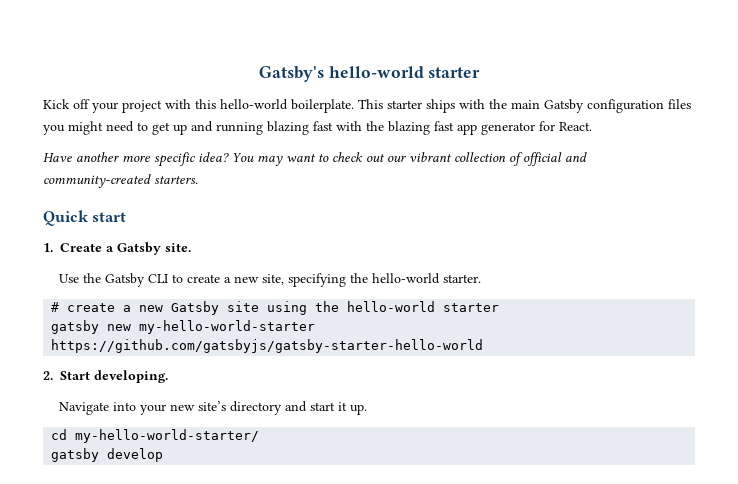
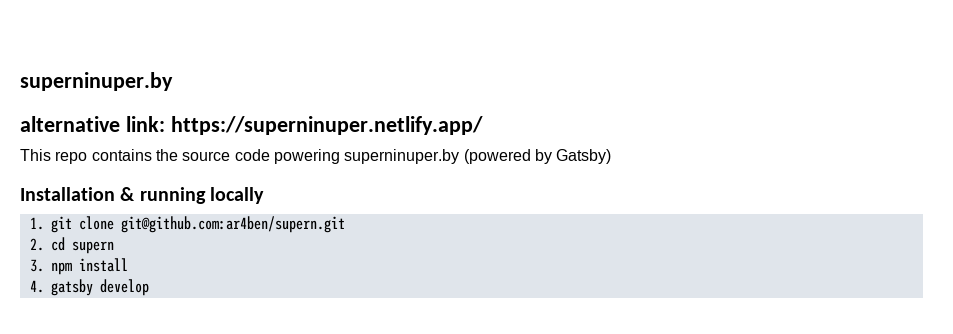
[258,66,481,82] [43,99,691,113] [43,121,592,135] [43,152,587,167] [43,174,198,188] [43,210,127,226] [43,242,191,255] [59,273,482,287] [51,301,500,315] [51,320,316,334] [51,339,484,353] [43,370,168,383] [59,401,368,415] [51,429,260,443] Gatsby's hello-world starter // Kick off your project with this hello-world boilerplate. This starter ships with the main Gatsby configuration files you might need to get up and running blazing fast with the blazing fast app generator for React. // Have another more specific idea? You may want to check out our vibrant collection of official and community-created starters. // Quick start // 1. Create a Gatsby site. // Use the Gatsby CLI to create a new site, specifying the hello-world starter. // # create a new Gatsby site using the hello-world starter // gatsby new my-hello-world-starter https://github.com/gatsbyjs/gatsby-starter-hello-world // 2. Start developing. // Navigate into your new site’s directory and start it up. // cd my-hello-world-starter/ // -> [20,72,173,91] [20,116,483,135] [20,149,612,164] [20,187,265,204] [29,216,345,233] [29,237,114,254] [29,258,128,275] [29,280,44,293] superninuper.by // alternative link: https://superninuper.netlify.app/ // This repo contains the source code powering superninuper.by (powered by Gatsby) // Installation & running locally // 1. git clone git@github.com:ar4ben/supern.git // 2. cd supern // 3. npm install // 4.

